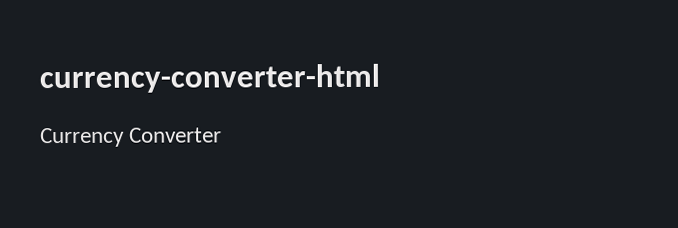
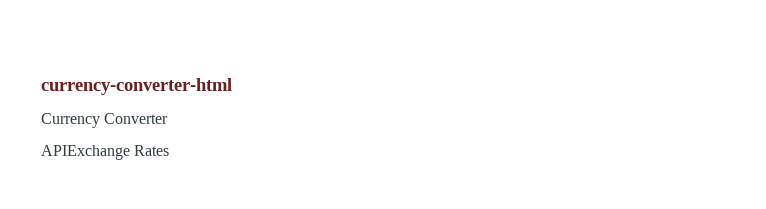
(223, 135) none -> [41,145,170,160] // APIExchange Rates

